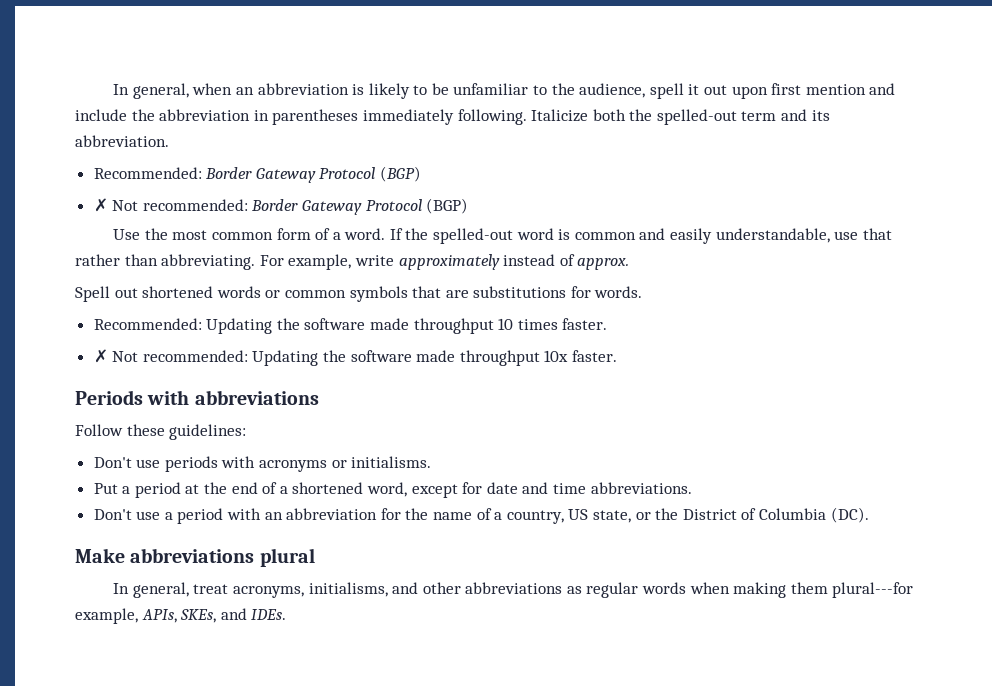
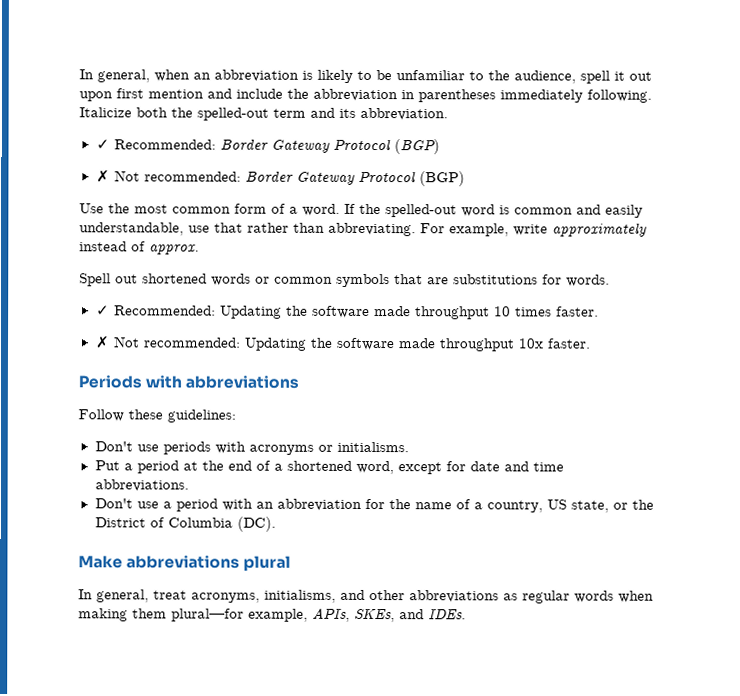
(169, 141) none -> [95,139,110,150] ✓
(643, 292) none -> [95,305,110,316] ✓
[832,582,914,598] plural---for -> [171,608,244,622] plural—for

